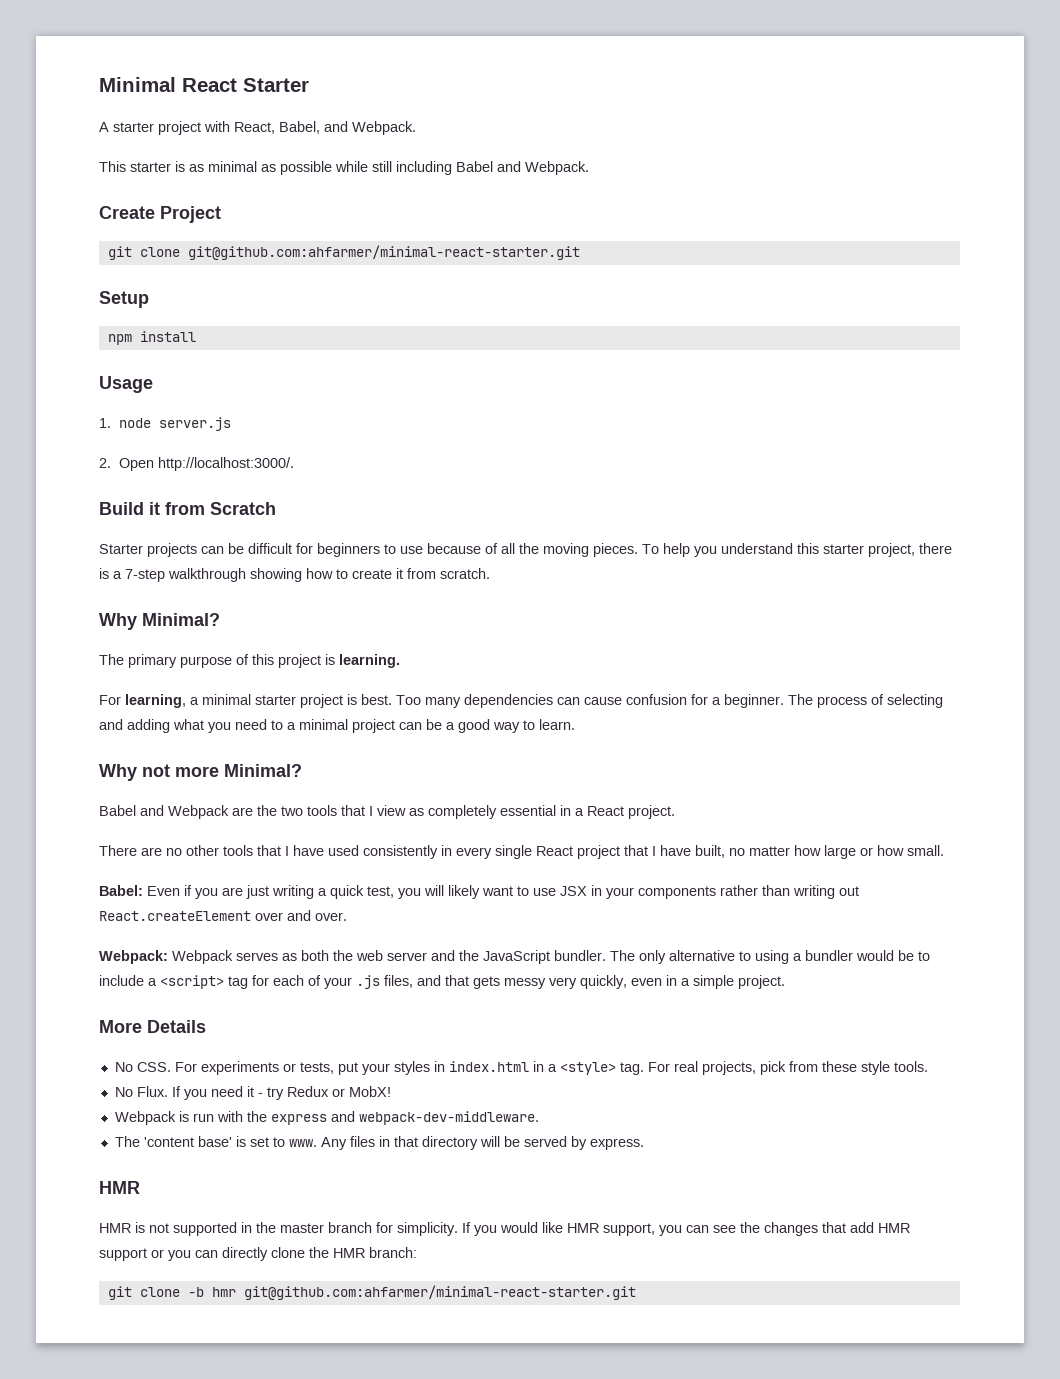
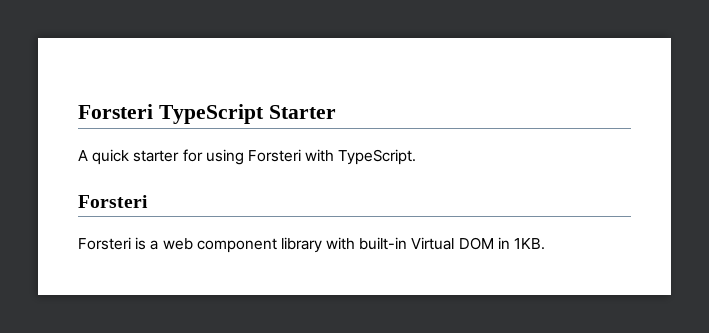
[99,77,237,92] Minimal React -> [78,104,264,124] Forsteri TypeScript
[113,121,416,135] [99,161,589,175] [99,206,221,223] [107,245,580,260] [99,291,149,308] [107,331,196,345] [99,376,153,393] [99,417,231,431] [99,457,294,471] [99,502,276,515] [99,543,952,557] [99,568,490,582] [99,613,220,630] [99,654,400,668] [99,694,943,708] [99,719,575,733] [99,764,302,781] [99,805,675,819] [99,845,944,859] [99,885,859,899] [99,910,347,921] [99,950,930,964] [99,975,785,989] [99,1020,206,1033] [114,1061,928,1075] [114,1086,391,1100] [114,1111,539,1125] [114,1136,644,1150] [99,1181,140,1194] [99,1222,910,1236] [99,1247,417,1261] [107,1285,636,1300] starter project with React, Babel, and Webpack. // This starter is as minimal as possible while still including Babel and Webpack. // Create Project // git clone git@github.com:ahfarmer/minimal-react-starter.git // Setup // npm install // Usage // 1. node server.js // 2. Open http://localhost:3000/. // Build it from Scratch // Starter projects can be difficult for beginners to use because of all the moving pieces. To help you understand this starter project, there is a 7-step walkthrough showing how to create it from scratch. // Why Minimal? // The primary purpose of this project is learning. // For learning, a minimal starter project is best. Too many dependencies can cause confusion for a beginner. The process of selecting and adding what you need to a minimal project can be a good way to learn. // Why not more Minimal? // Babel and Webpack are the two tools that I view as completely essential in a React project. // There are no other tools that I have used consistently in every single React project that I have built, no matter how large or how small. // Babel: Even if you are just writing a quick test, you will likely want to use JSX in your components rather than writing out React.createElement over and over. // Webpack: Webpack serves as both the web server and the JavaScript bundler. The only alternative to using a bundler would be to include a <script> tag for each of your .js files, and that gets messy very quickly, even in a simple project. // More Details // No CSS. For experiments or tests, put your styles in index.html in a <style> tag. For real projects, pick from these style tools. // No Flux. If you need it - try Redux or MobX! // Webpack is run with the express and webpack-dev-middleware. // The 'content base' is set to www. Any files in that directory will be served by express. // HMR // HMR is not supported in the master branch for simplicity. If you would like HMR support, you can see the changes that add HMR support or you can directly clone the HMR branch: // git clone -b hmr git@github.com:ahfarmer/minimal-react-starter.git -> [92,149,417,165] [78,195,148,208] [78,237,546,253] quick starter for using Forsteri with TypeScript. // Forsteri // Forsteri is a web component library with built-in Virtual DOM in 1KB.

